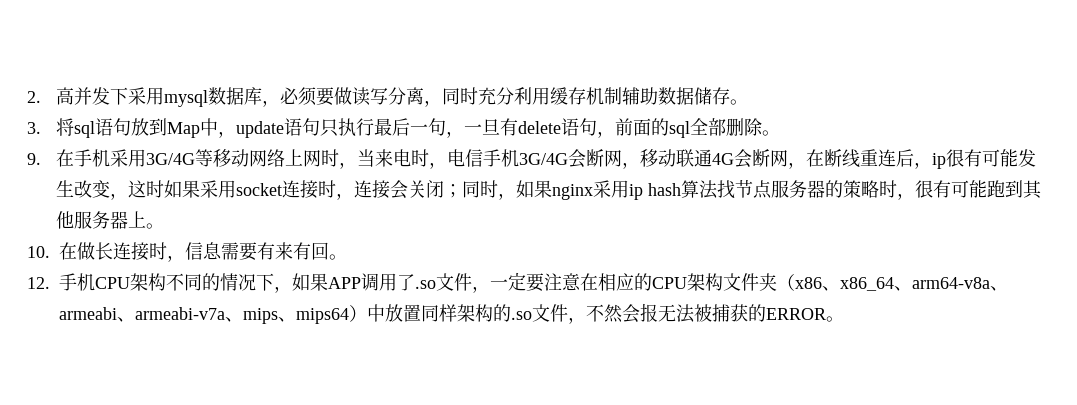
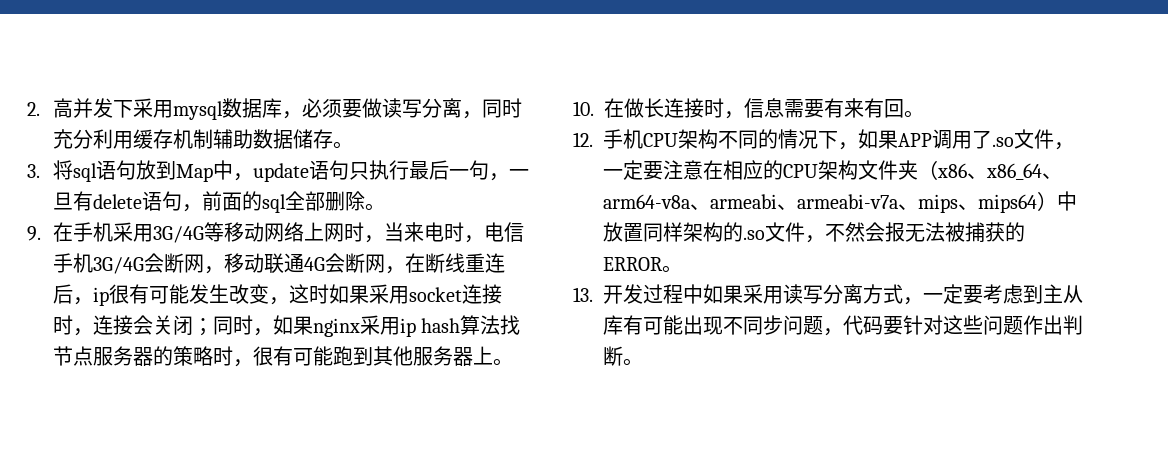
(844, 319) none -> [573,284,1083,305] [603,315,1083,336] [603,346,643,366] // 13.开发过程中如果采用读写分离方式，一定要考虑到主从库有可能出现不同步问题，代码要针对这些问题作出判断。

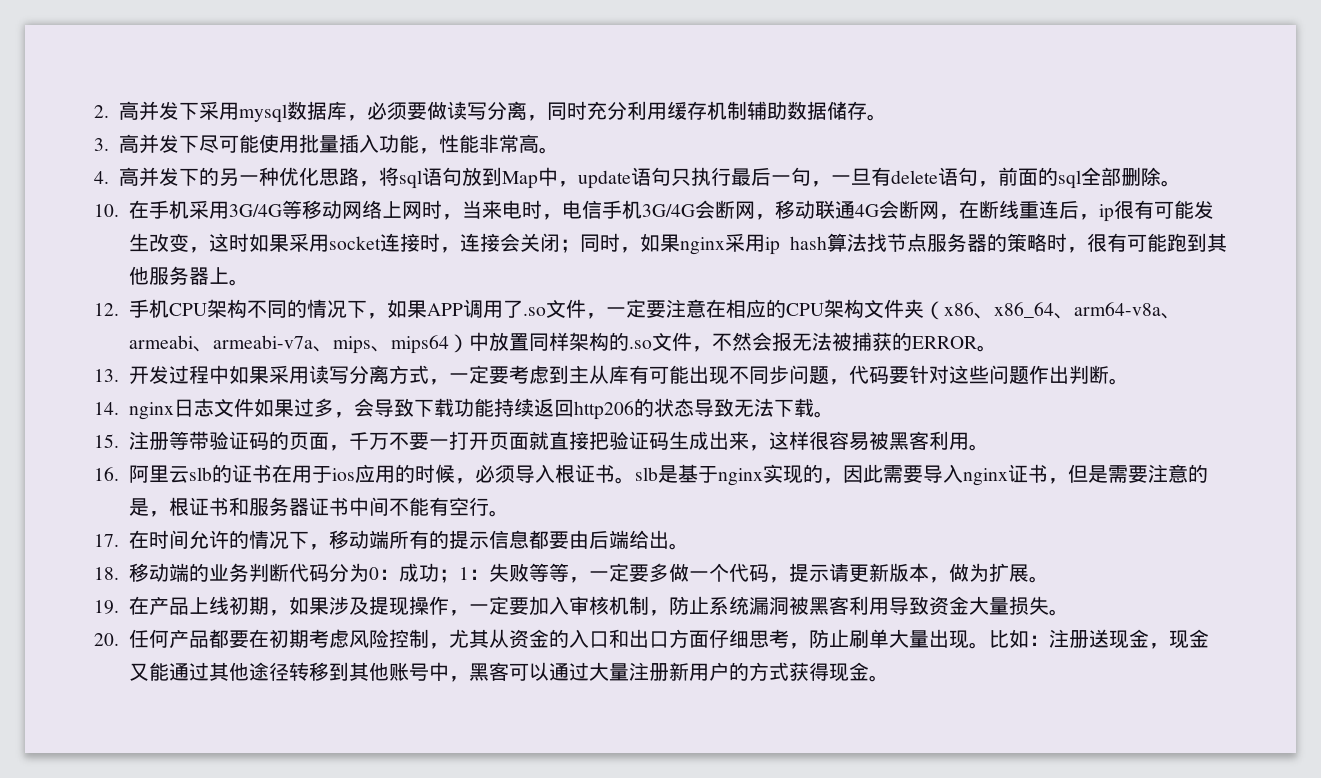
(40, 171) none -> [118,134,559,154] [94,167,379,187] 高并发下尽可能使用批量插入功能，性能非常高。 // 4.高并发下的另一种优化思路，
[27,226,41,241] 9. -> [94,204,119,217] 10.
[573,98,924,119] // 10.在做长连接时，信息需要有来有回。 -> (249, 282) none
(643, 362) none -> [94,398,834,420] [94,431,989,451] [94,464,1208,486] [128,497,509,517] [94,530,689,550] [94,563,1049,583] [94,596,1069,616] [94,629,1209,649] [128,662,889,682] // 14. nginx日志文件如果过多，会导致下载功能持续返回http206的状态导致无法下载。 // 15.注册等带验证码的页面，千万不要一打开页面就直接把验证码生成出来，这样很容易被黑客利用。 // 16.阿里云slb的证书在用于ios应用的时候，必须导入根证书。slb是基于nginx实现的，因此需要导入nginx证书，但是需要注意的是，根证书和服务器证书中间不能有空行。 // 17.在时间允许的情况下，移动端所有的提示信息都要由后端给出。 // 18.移动端的业务判断代码分为0：成功；1：失败等等，一定要多做一个代码，提示请更新版本，做为扩展。 // 19.在产品上线初期，如果涉及提现操作，一定要加入审核机制，防止系统漏洞被黑客利用导致资金大量损失。 // 20.任何产品都要在初期考虑风险控制，尤其从资金的入口和出口方面仔细思考，防止刷单大量出现。比如：注册送现金，现金又能通过其他途径转移到其他账号中，黑客可以通过大量注册新用户的方式获得现金。

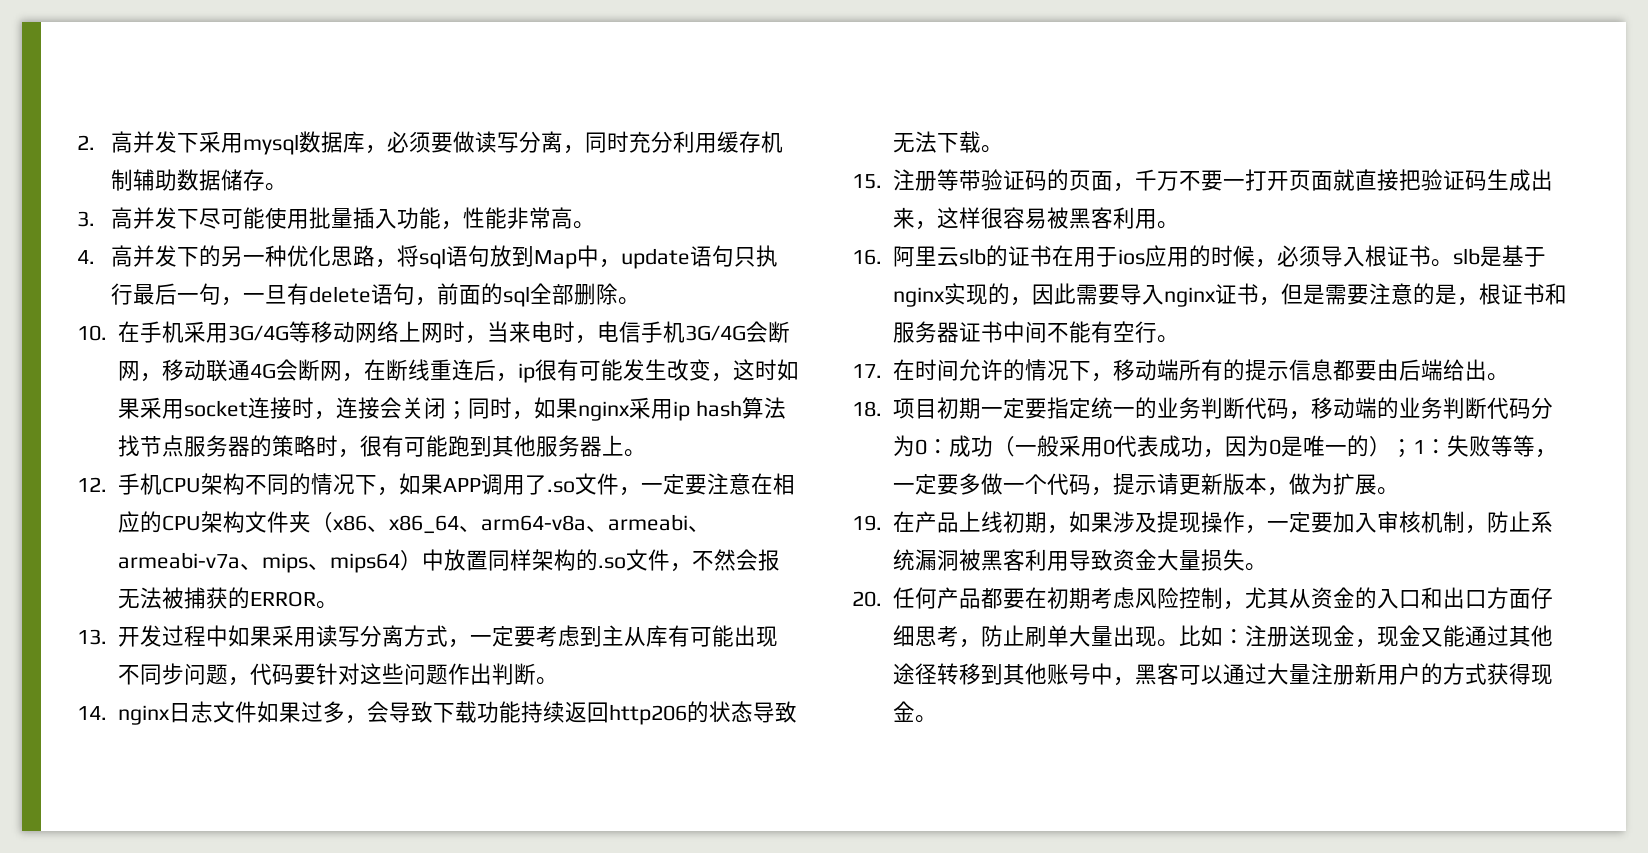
(119, 573) none -> [892,397,1311,420] 项目初期一定要指定统一的业务判断代码，
(439, 572) none -> [992,435,1391,458] （一般采用0代表成功，因为0是唯一的）

